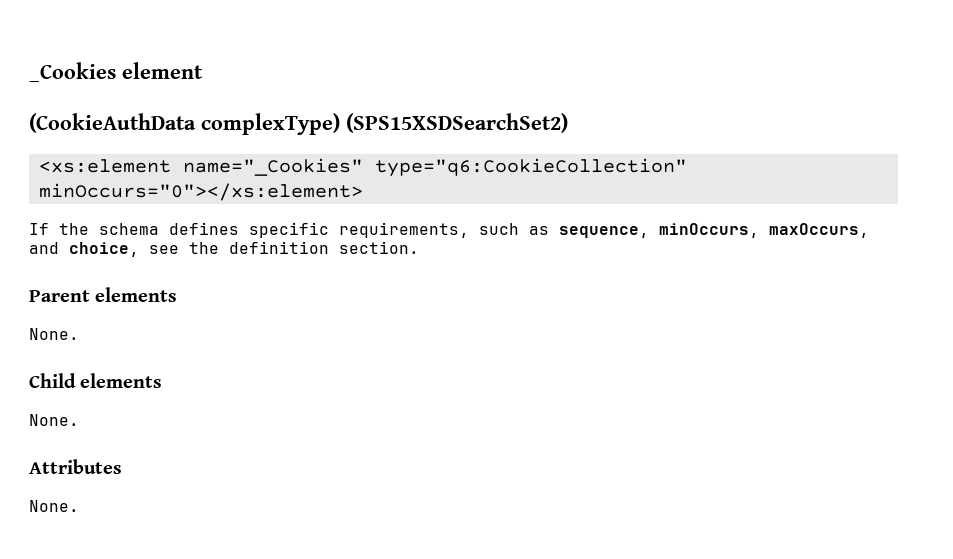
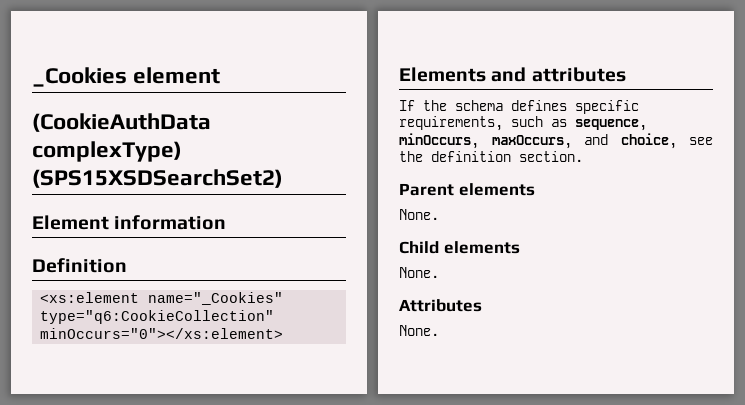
(568, 123) none -> [32,215,227,230] [32,258,127,273] // Element information // Definition
(363, 192) none -> [399,67,626,82] // Elements and attributes

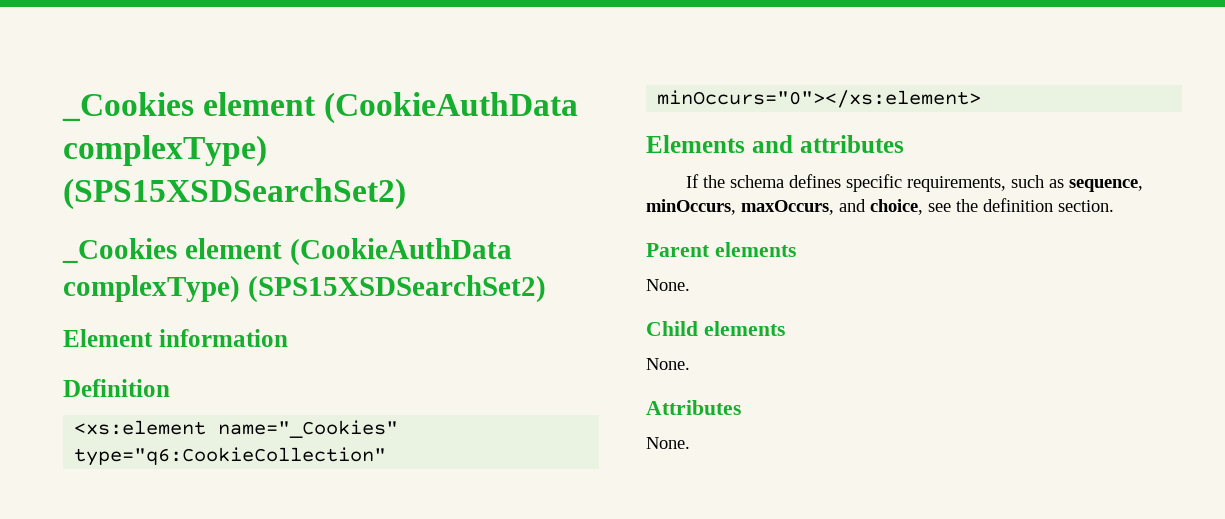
[32,67,221,87] _Cookies element // -> [62,92,579,124] [63,135,267,167] [63,178,406,210] [62,238,282,263] _Cookies element (CookieAuthData complexType) (SPS15XSDSearchSet2) // _Cookies element

